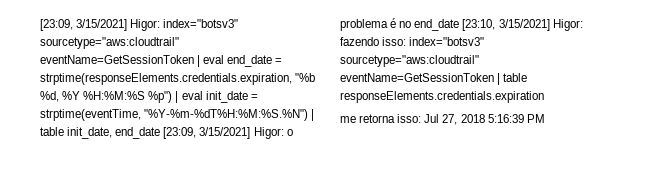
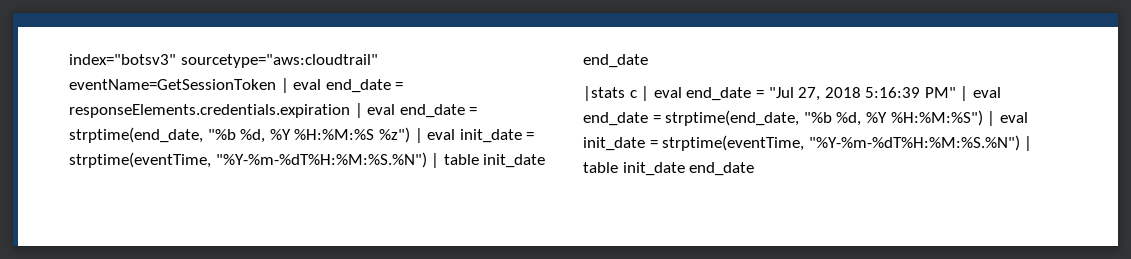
[40,19,161,31] [23:09, 3/15/2021] Higor: -> (69, 59) none
[40,73,292,85] strptime(responseElements.credentials.expiration, -> [69,103,478,118] [69,127,203,143] responseElements.credentials.expiration | eval end_date = strptime(end_date,
[148,91,258,103] [40,109,315,121] [40,127,293,139] [340,18,583,31] [340,37,485,46] [340,55,479,67] [340,73,528,85] [340,91,544,103] [340,114,545,125] %p") | eval init_date = strptime(eventTime, "%Y-%m-%dT%H:%M:%S.%N") | table init_date, end_date [23:09, 3/15/2021] Higor: o problema é no end_date [23:10, 3/15/2021] Higor: fazendo isso: index="botsv3" sourcetype="aws:cloudtrail" eventName=GetSessionToken | table responseElements.credentials.expiration // me retorna isso: Jul 27, 2018 5:16:39 PM -> [378,127,535,143] [69,152,546,168] [583,54,648,68] [583,86,1002,101] [583,110,1028,126] [583,135,1033,151] [583,162,755,176] %z") | eval init_date = strptime(eventTime, "%Y-%m-%dT%H:%M:%S.%N") | table init_date end_date // |stats c | eval end_date = "Jul 27, 2018 5:16:39 PM" | eval end_date = strptime(end_date, "%b %d, %Y %H:%M:%S") | eval init_date = strptime(eventTime, "%Y-%m-%dT%H:%M:%S.%N") | table init_date end_date

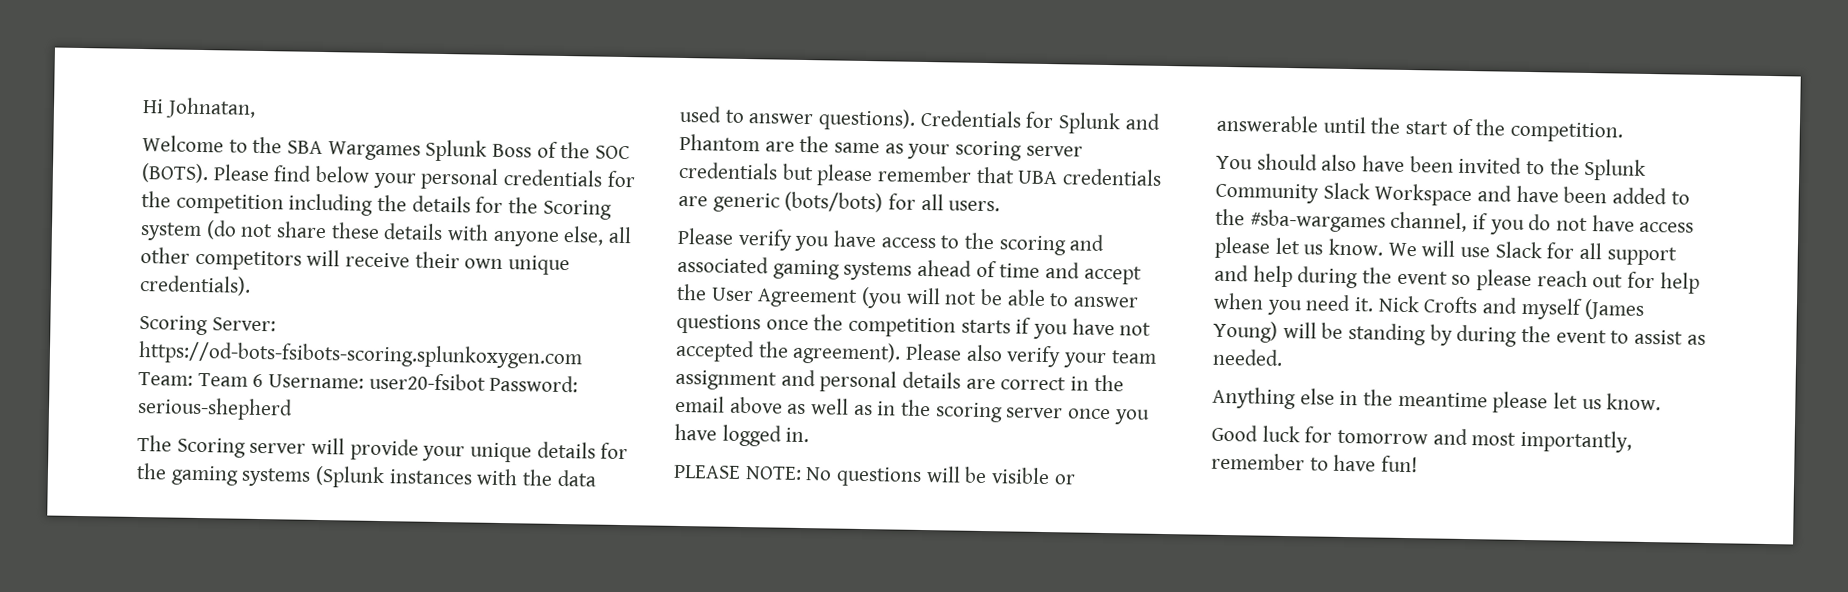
[69,54,378,68] [69,78,404,93] [69,103,478,118] [69,127,535,143] [69,152,546,168] [583,54,648,68] [583,86,1002,101] [583,110,1028,126] [583,135,1033,151] [583,162,755,176] index="botsv3" sourcetype="aws:cloudtrail" eventName=GetSessionToken | eval end_date = responseElements.credentials.expiration | eval end_date = strptime(end_date, "%b %d, %Y %H:%M:%S %z") | eval init_date = strptime(eventTime, "%Y-%m-%dT%H:%M:%S.%N") | table init_date end_date // |stats c | eval end_date = "Jul 27, 2018 5:16:39 PM" | eval end_date = strptime(end_date, "%b %d, %Y %H:%M:%S") | eval init_date = strptime(eventTime, "%Y-%m-%dT%H:%M:%S.%N") | table init_date end_date -> [142,97,256,119] [142,135,631,162] [141,163,636,190] [141,191,612,220] [140,220,633,247] [140,247,571,276] [139,275,251,296] [139,314,276,336] [138,340,583,370] [138,371,579,393] [137,396,293,421] [137,434,629,463] [136,462,597,489] [679,105,1161,135] [679,133,1083,161] [678,161,1163,187] [678,191,1001,213] [677,227,1106,256] [677,255,1142,285] [676,283,1140,309] [676,313,1152,340] [675,339,1157,369] [675,369,1124,393] [675,395,1150,425] [674,423,810,447] [673,464,1076,487] [1216,114,1624,143] [1216,153,1647,181] [1215,182,1690,207] [1215,208,1695,235] [1214,236,1677,266] [1214,264,1700,294] [1213,292,1646,320] [1213,320,1706,347] [1212,348,1283,366] [1212,386,1662,414] [1211,424,1633,453] [1211,452,1419,473] Hi Johnatan, // Welcome to the SBA Wargames Splunk Boss of the SOC (BOTS). Please find below your personal credentials for the competition including the details for the Scoring system (do not share these details with anyone else, all other competitors will receive their own unique credentials). // Scoring Server: https://od-bots-fsibots-scoring.splunkoxygen.com Team: Team 6 Username: user20-fsibot Password: serious-shepherd // The Scoring server will provide your unique details for the gaming systems (Splunk instances with the data used to answer questions). Credentials for Splunk and Phantom are the same as your scoring server credentials but please remember that UBA credentials are generic (bots/bots) for all users. // Please verify you have access to the scoring and associated gaming systems ahead of time and accept the User Agreement (you will not be able to answer questions once the competition starts if you have not accepted the agreement). Please also verify your team assignment and personal details are correct in the email above as well as in the scoring server once you have logged in. // PLEASE NOTE: No questions will be visible or answerable until the start of the competition. // You should also have been invited to the Splunk Community Slack Workspace and have been added to the #sba-wargames channel, if you do not have access please let us know. We will use Slack for all support and help during the event so please reach out for help when you need it. Nick Crofts and myself (James Young) will be standing by during the event to assist as needed. // Anything else in the meantime please let us know. // Good luck for tomorrow and most importantly, remember to have fun!

